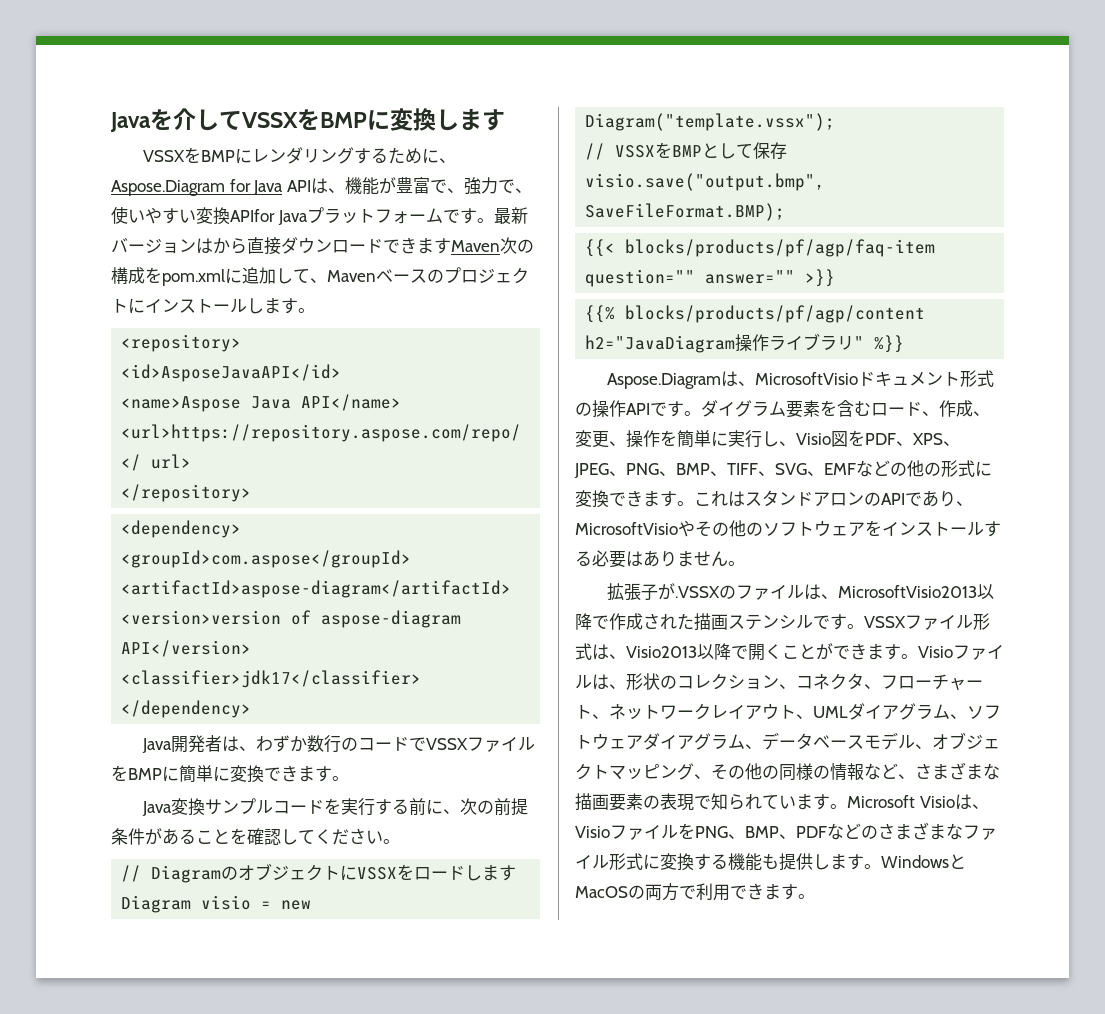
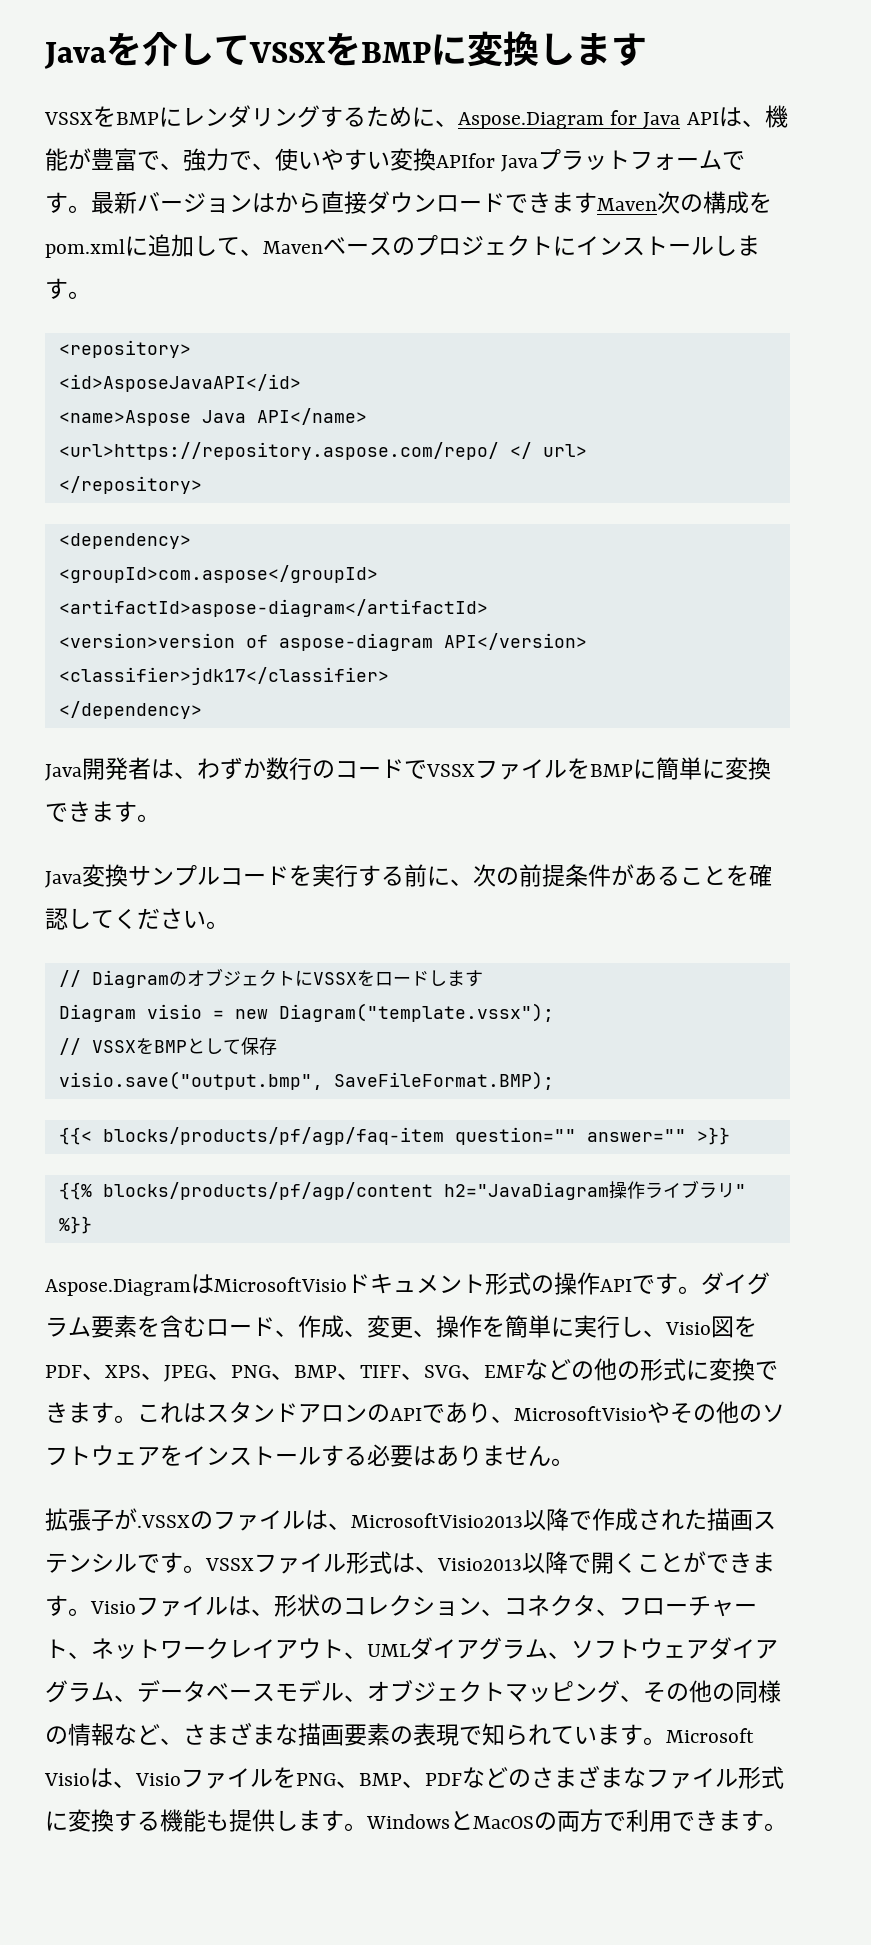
[738,381,756,386] 、 -> (214, 1284) none

